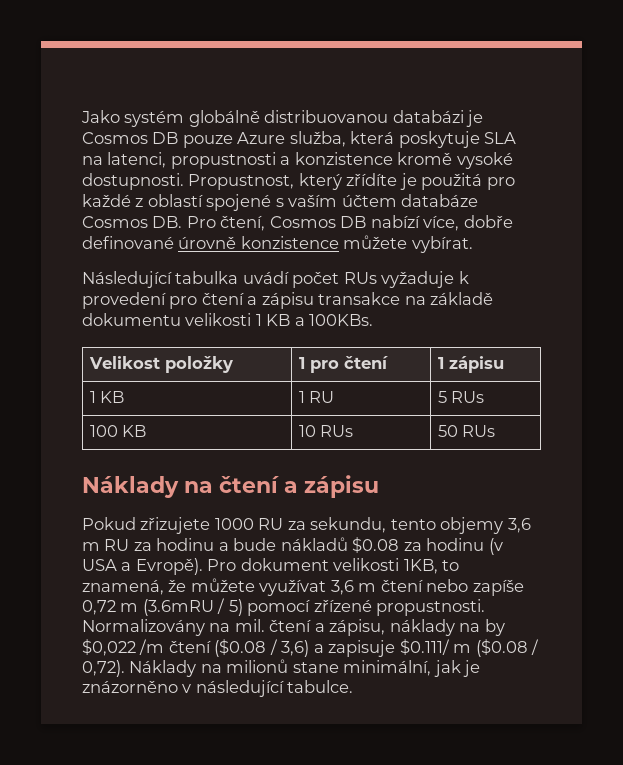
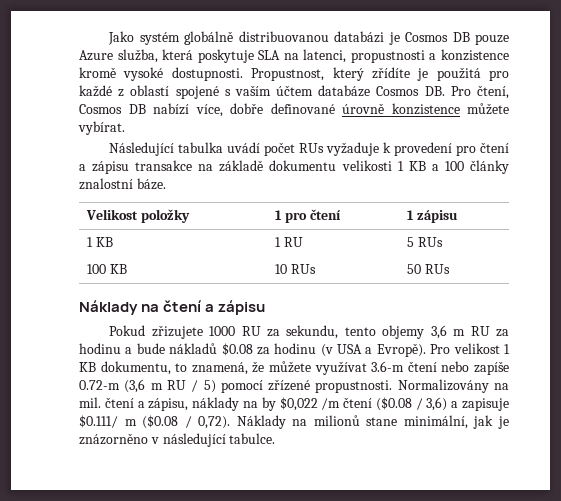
[309,314,374,326] 100KBs. -> [444,160,509,174] [79,178,166,190] 100 články znalostní báze.
[240,558,438,574] dokument velikosti 1KB, -> [453,343,510,354] [79,361,171,375] velikost 1 KB dokumentu,
[330,580,377,595] 3,6 m -> [371,361,405,372] 3.6-m
[82,599,214,616] 0,72 m (3.6mRU -> [79,379,186,393] 0.72-m (3,6 m RU

